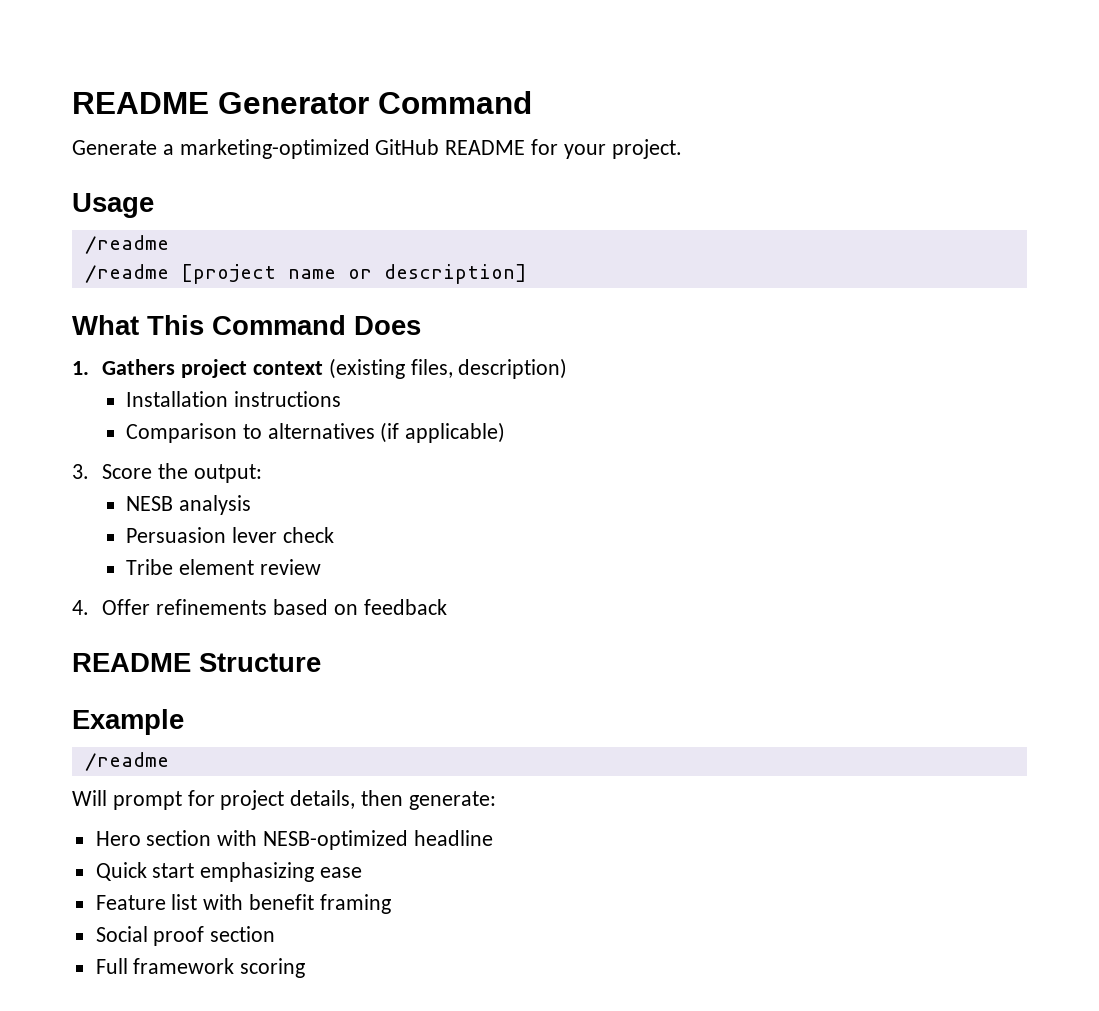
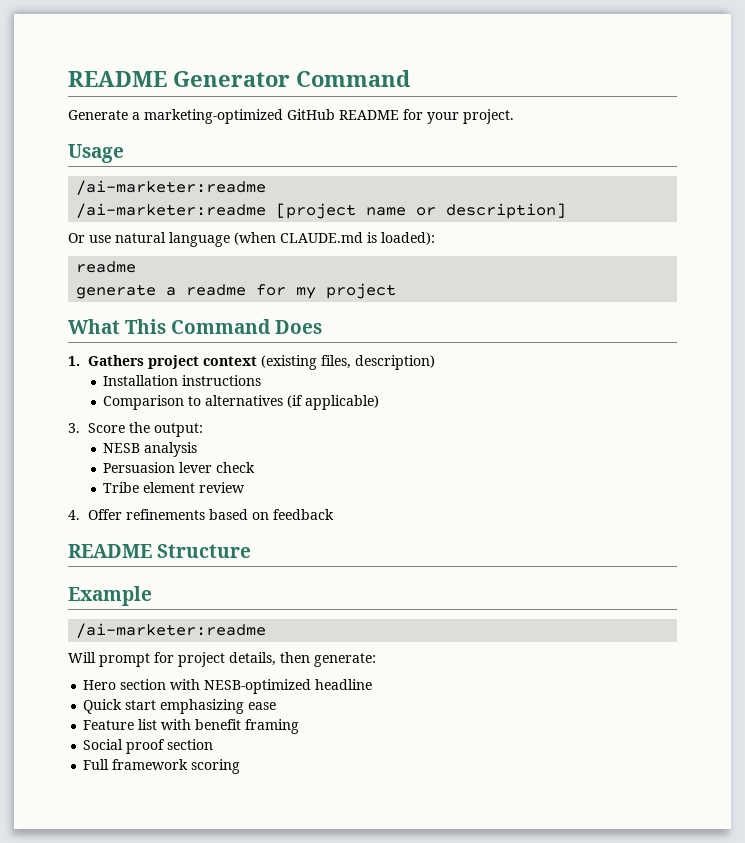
[84,235,169,254] [84,264,169,283] /readme // /readme -> [76,180,267,195] [76,203,267,218] /ai-marketer:readme // /ai-marketer:readme
(527, 274) none -> [68,232,435,247] [76,261,137,273] [76,283,397,299] // Or use natural language (when CLAUDE.md is loaded): // readme // generate a readme for my project
[84,752,169,771] /readme -> [76,623,267,638] /ai-marketer:readme

